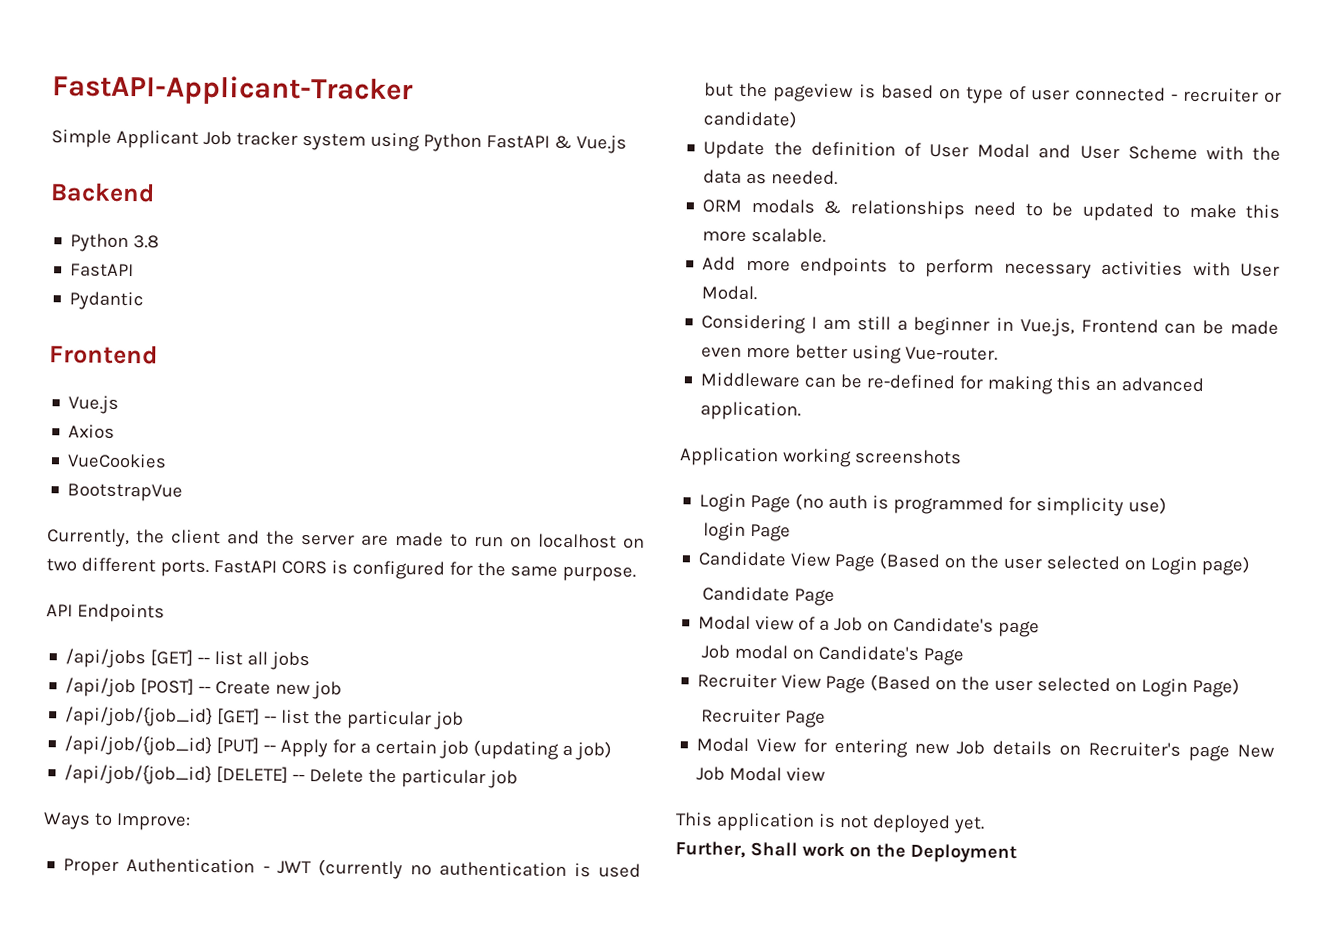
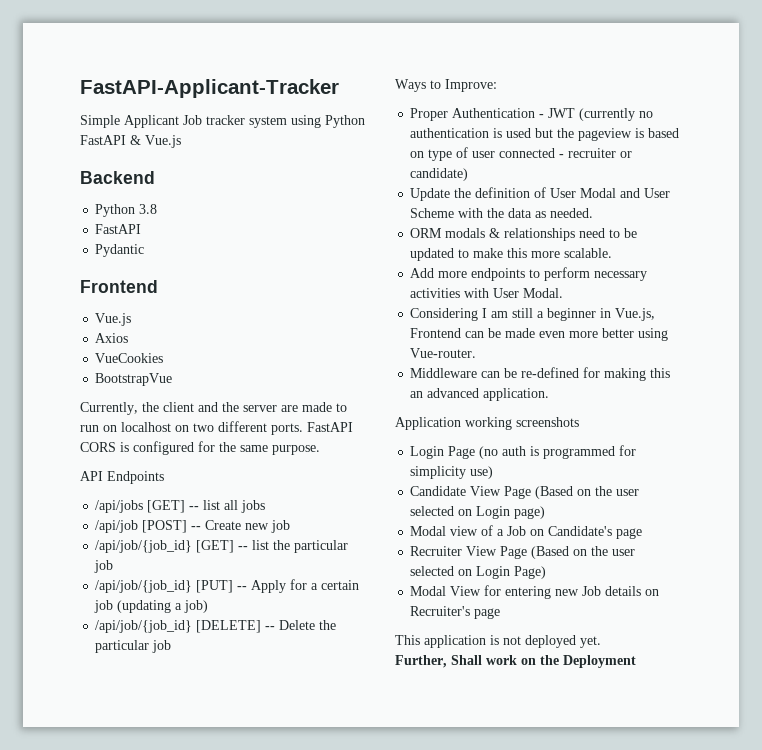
[702,522,791,542] // login Page -> (494, 472) none
[701,586,835,606] // Candidate Page -> (546, 512) none
[700,644,964,666] // Job modal on Candidate's Page -> (643, 533) none
[700,708,826,728] // Recruiter Page -> (547, 572) none
[1237,744,1275,758] [696,766,827,782] New Job Modal view -> (501, 613) none

